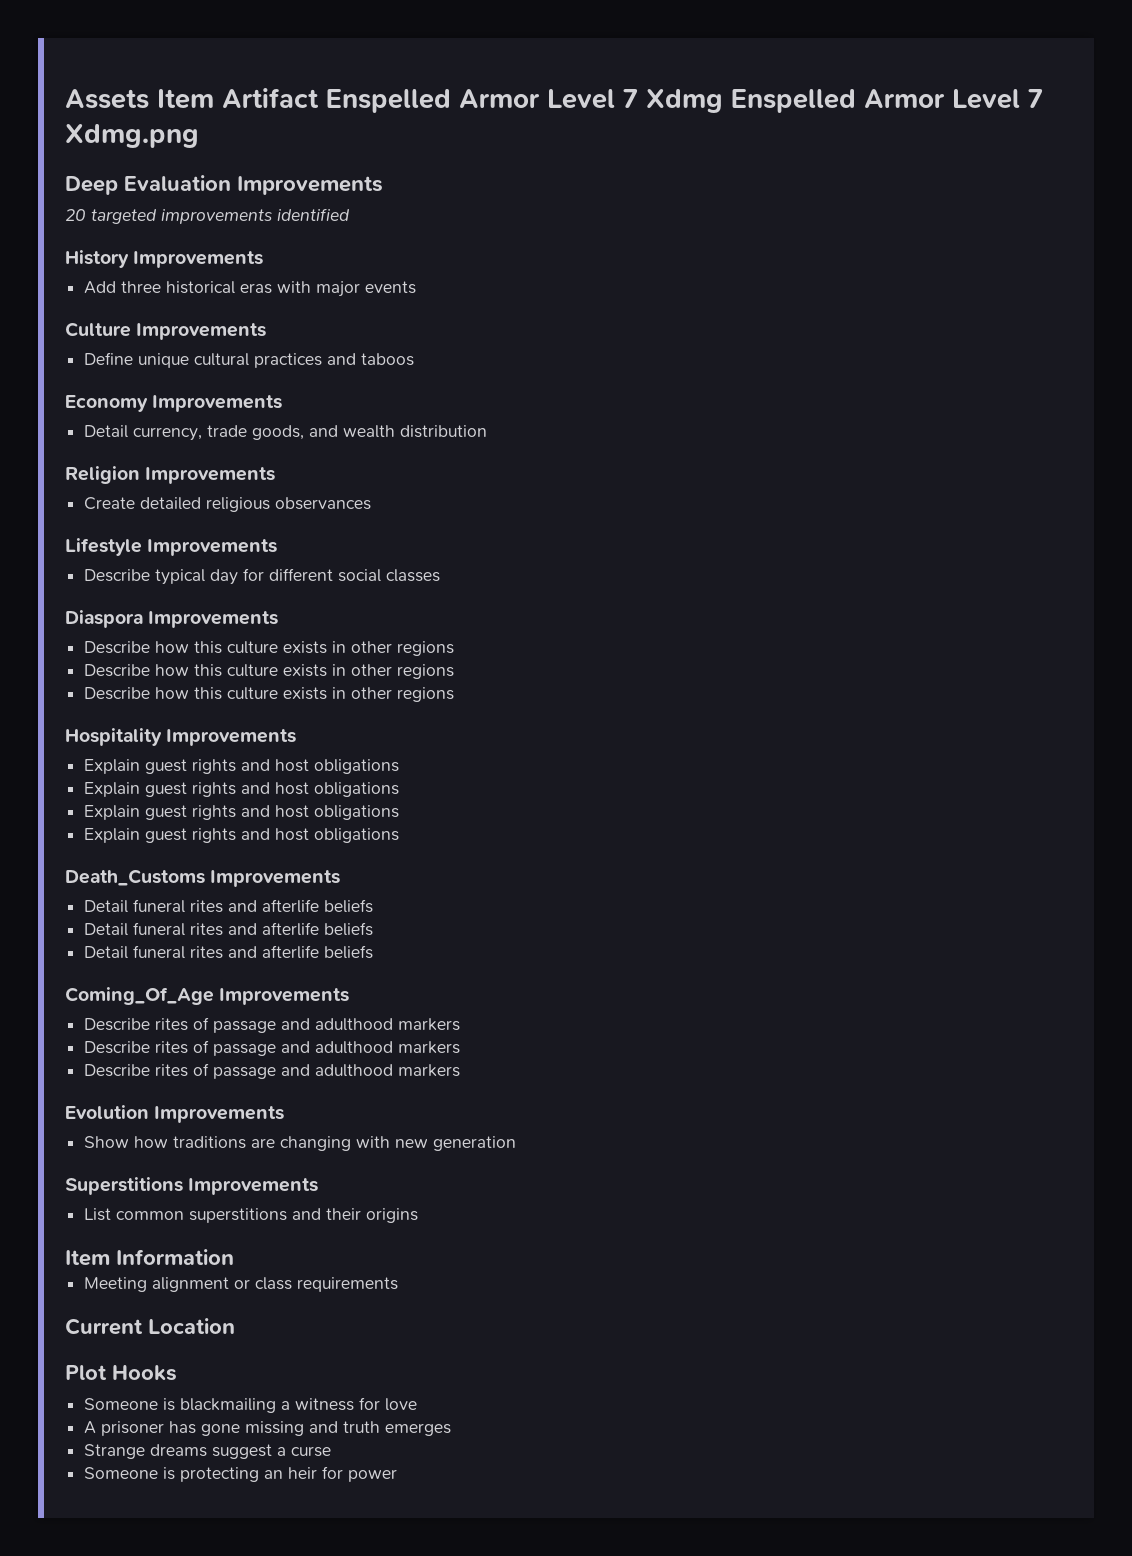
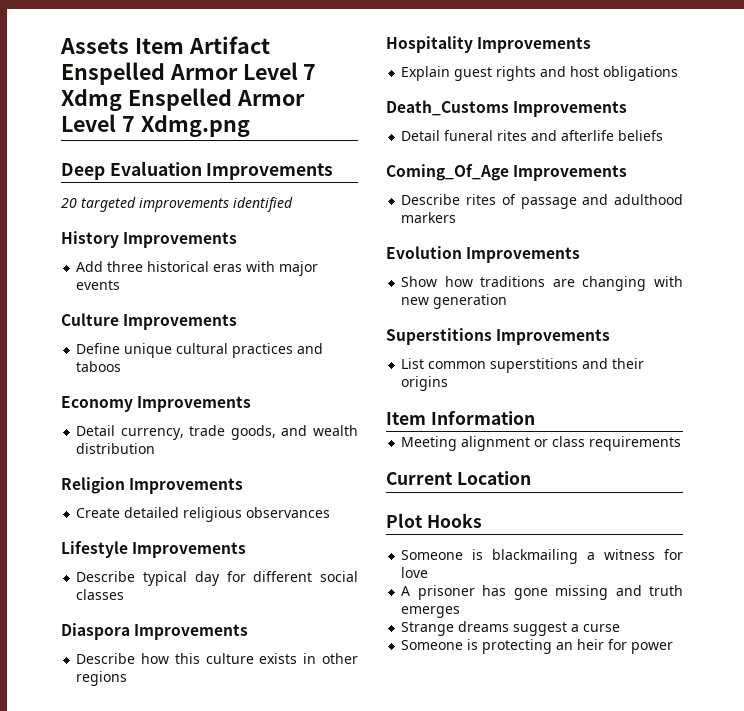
[84,664,455,679] [84,687,455,702] // Describe how this culture exists in other regions // Describe how this culture exists in other regions -> (128, 678) none
[84,782,400,797] [84,805,400,820] [84,828,400,843] // Explain guest rights and host obligations // Explain guest rights and host obligations // Explain guest rights and host obligations -> (679, 73) none
[84,922,374,936] [84,945,374,959] // Detail funeral rites and afterlife beliefs // Detail funeral rites and afterlife beliefs -> (664, 135) none
[84,1040,461,1056] [84,1063,461,1079] // Describe rites of passage and adulthood markers // Describe rites of passage and adulthood markers -> (457, 217) none

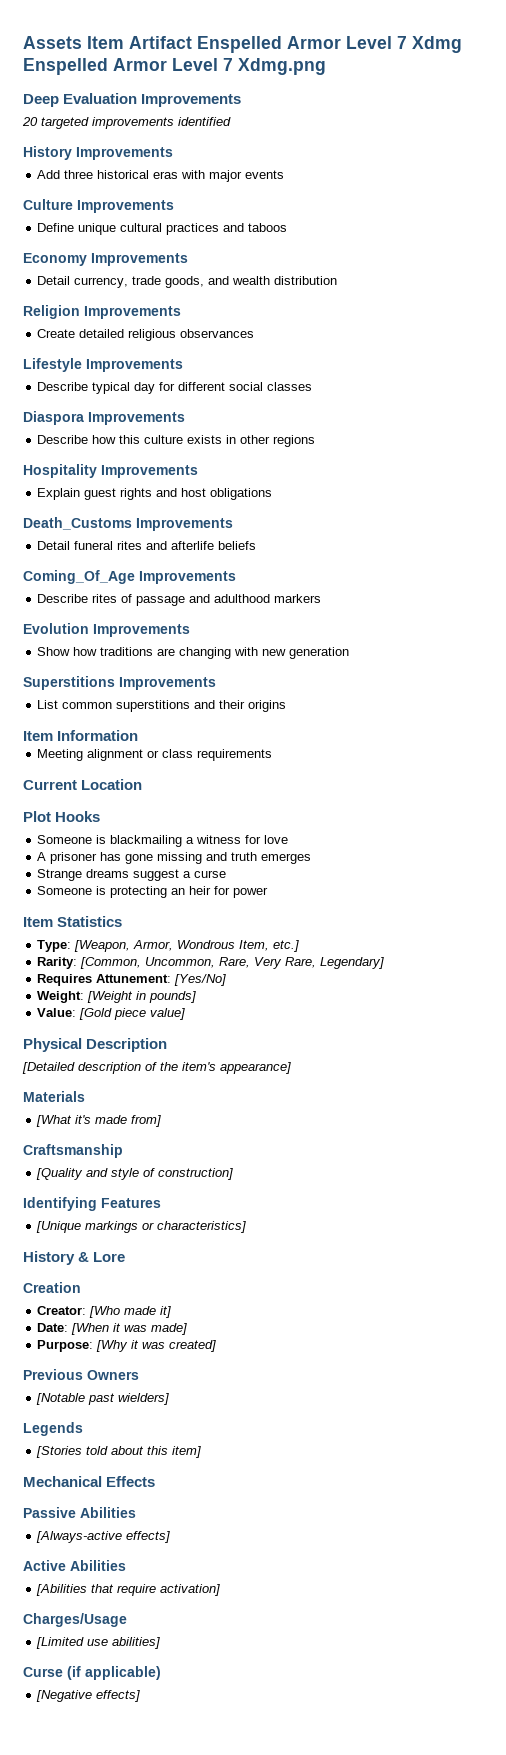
(674, 648) none -> [23,916,123,927] [37,940,300,952] [37,957,385,969] [37,974,227,986] [37,991,197,1003] [37,1008,186,1020] [23,1038,168,1052] [22,1062,291,1074] [23,1091,85,1102] [36,1115,162,1127] [23,1144,123,1158] [36,1168,234,1180] [23,1197,161,1211] [36,1221,247,1233] [23,1251,126,1265] [23,1282,81,1293] [37,1306,172,1318] [37,1323,188,1335] [37,1340,217,1352] [23,1369,139,1380] [36,1393,170,1405] [23,1422,83,1436] [36,1446,202,1458] [23,1476,156,1487] [23,1507,136,1518] [36,1531,171,1543] [23,1560,126,1571] [36,1584,221,1596] [23,1613,127,1627] [36,1637,161,1649] [23,1666,161,1680] [36,1690,141,1702] // Item Statistics // Type: [Weapon, Armor, Wondrous Item, etc.] // Rarity: [Common, Uncommon, Rare, Very Rare, Legendary] // Requires Attunement: [Yes/No] // Weight: [Weight in pounds] // Value: [Gold piece value] // Physical Description // [Detailed description of the item's appearance] // Materials // [What it's made from] // Craftsmanship // [Quality and style of construction] // Identifying Features // [Unique markings or characteristics] // History & Lore // Creation // Creator: [Who made it] // Date: [When it was made] // Purpose: [Why it was created] // Previous Owners // [Notable past wielders] // Legends // [Stories told about this item] // Mechanical Effects // Passive Abilities // [Always-active effects] // Active Abilities // [Abilities that require activation] // Charges/Usage // [Limited use abilities] // Curse (if applicable) // [Negative effects]

